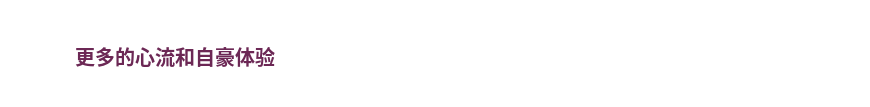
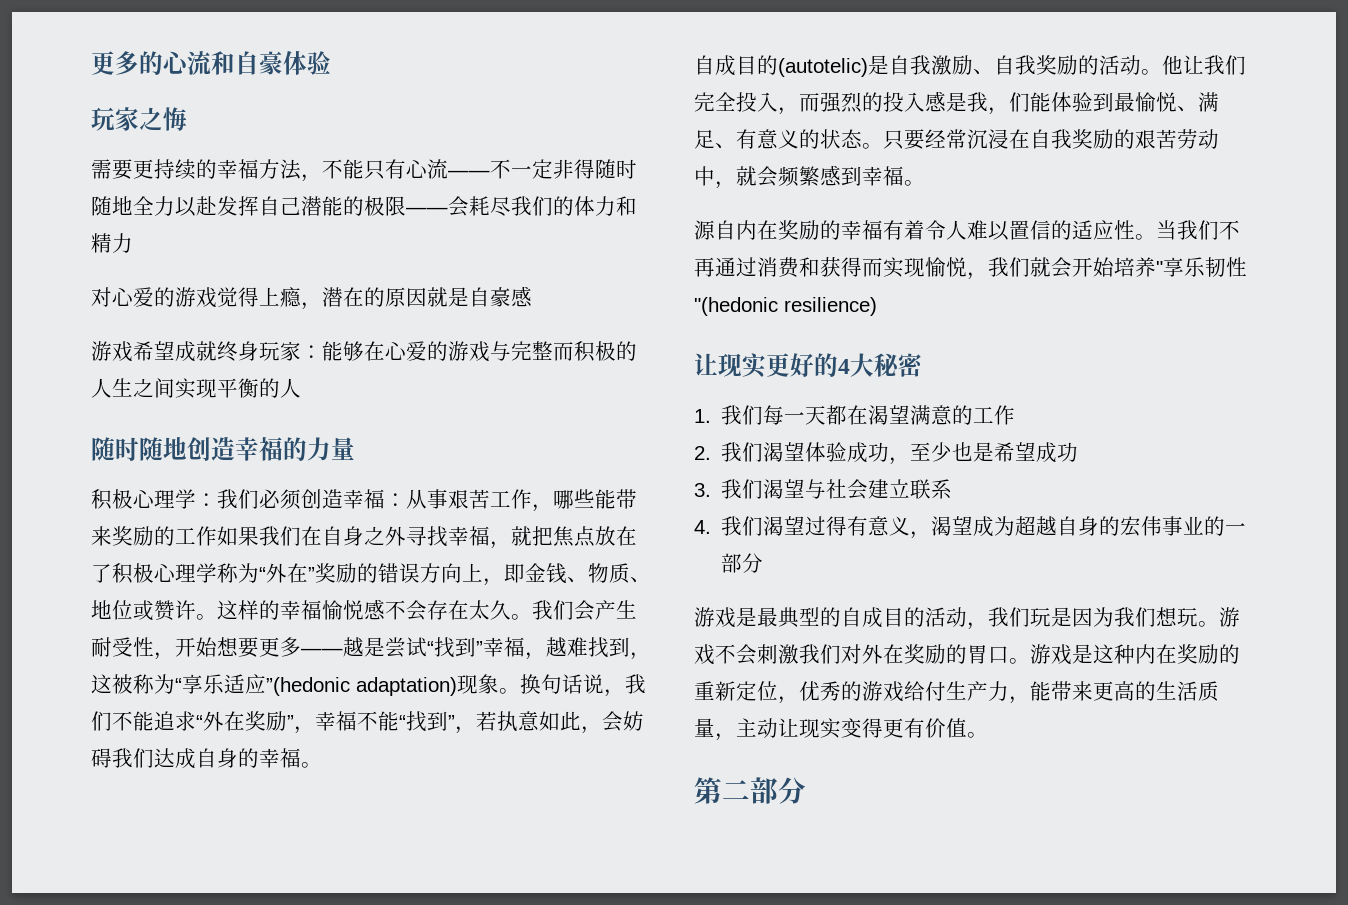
(275, 56) none -> [91,107,187,131] [91,159,637,182] [91,196,637,217] [91,233,133,253] [91,286,532,310] [91,341,637,362] [91,378,301,399] [91,437,355,461] [91,489,637,512] [91,526,637,549] [91,563,651,586] [91,599,637,621] [91,637,651,660] [91,674,646,697] [91,711,644,734] [91,748,322,769] [694,55,1246,77] [694,91,1219,115] [694,129,1219,150] [694,165,925,189] [694,220,1240,241] [694,257,1247,280] [694,297,877,316] [694,353,923,378] [694,405,1016,425] [694,442,1079,465] [694,479,953,500] [694,516,1247,539] [721,553,764,573] [694,607,1240,630] [694,644,1240,665] [694,681,1219,704] [694,718,988,741] [694,777,806,804] // 玩家之悔 // 需要更持续的幸福方法，不能只有心流——不一定非得随时随地全力以赴发挥自己潜能的极限——会耗尽我们的体力和精力 // 对心爱的游戏觉得上瘾，潜在的原因就是自豪感 // 游戏希望成就终身玩家：能够在心爱的游戏与完整而积极的人生之间实现平衡的人 // 随时随地创造幸福的力量 // 积极心理学：我们必须创造幸福：从事艰苦工作，哪些能带来奖励的工作如果我们在自身之外寻找幸福，就把焦点放在了积极心理学称为“外在”奖励的错误方向上，即金钱、物质、地位或赞许。这样的幸福愉悦感不会存在太久。我们会产生耐受性，开始想要更多——越是尝试“找到”幸福，越难找到，这被称为“享乐适应”(hedonic adaptation)现象。换句话说，我们不能追求“外在奖励”，幸福不能“找到”，若执意如此，会妨碍我们达成自身的幸福。 // 自成目的(autotelic)是自我激励、自我奖励的活动。他让我们完全投入，而强烈的投入感是我，们能体验到最愉悦、满足、有意义的状态。只要经常沉浸在自我奖励的艰苦劳动中，就会频繁感到幸福。 // 源自内在奖励的幸福有着令人难以置信的适应性。当我们不再通过消费和获得而实现愉悦，我们就会开始培养"享乐韧性"(hedonic resilience) // 让现实更好的4大秘密 // 1.我们每一天都在渴望满意的工作 // 2.我们渴望体验成功，至少也是希望成功 // 3.我们渴望与社会建立联系 // 4.我们渴望过得有意义，渴望成为超越自身的宏伟事业的一部分 // 游戏是最典型的自成目的活动，我们玩是因为我们想玩。游戏不会刺激我们对外在奖励的胃口。游戏是这种内在奖励的重新定位，优秀的游戏给付生产力，能带来更高的生活质量，主动让现实变得更有价值。 // 第二部分

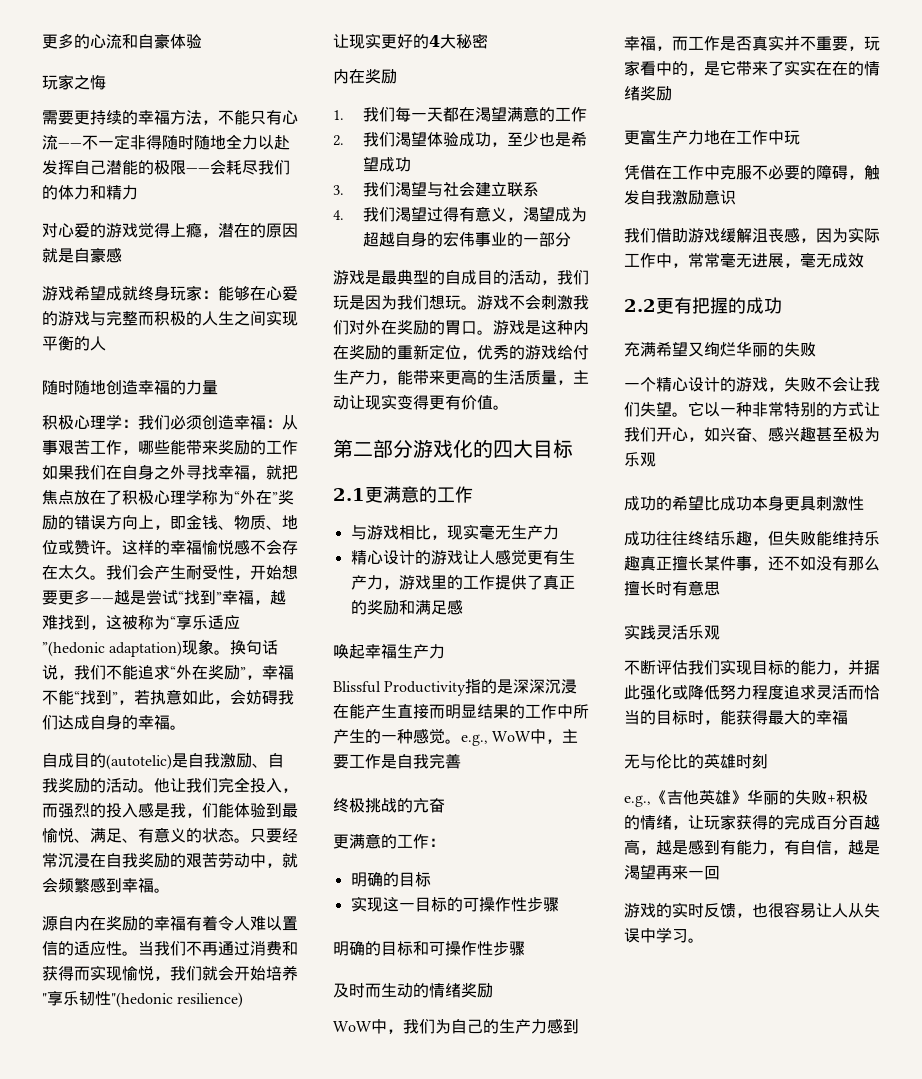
(923, 365) none -> [333,69,397,84] // 内在奖励
(806, 790) none -> [413,439,573,458] [333,486,473,503] [350,524,559,540] [350,549,575,565] [350,575,575,590] [350,599,463,615] [333,643,445,659] [333,679,578,696] [333,704,589,719] [333,728,579,746] [333,753,461,769] [333,798,445,813] [333,833,445,849] [350,872,431,887] [350,896,559,912] [333,941,525,956] [333,983,493,998] [333,1018,579,1034] [624,35,880,51] [624,60,880,76] [624,86,672,101] [624,129,800,145] [624,164,880,180] [624,189,736,205] [624,227,880,243] [624,252,864,268] [624,297,782,314] [624,341,816,357] [624,376,880,392] [624,401,880,417] [624,426,880,442] [624,452,656,467] [624,495,864,511] [624,531,880,546] [624,555,880,571] [624,580,720,596] [624,624,720,640] [624,659,880,675] [624,684,880,700] [624,709,848,725] [624,754,768,769] [624,790,868,807] [624,814,880,830] [624,839,880,855] [624,864,720,880] [624,902,880,918] [624,927,704,943] 游戏化的四大目标 // 2.1更满意的工作 // 与游戏相比，现实毫无生产力 // 精心设计的游戏让人感觉更有生产力，游戏里的工作提供了真正的奖励和满足感 // 唤起幸福生产力 // Blissful Productivity指的是深深沉浸在能产生直接而明显结果的工作中所产生的一种感觉。e.g., WoW中，主要工作是自我完善 // 终极挑战的亢奋 // 更满意的工作： // 明确的目标 // 实现这一目标的可操作性步骤 // 明确的目标和可操作性步骤 // 及时而生动的情绪奖励 // WoW中，我们为自己的生产力感到幸福，而工作是否真实并不重要，玩家看中的，是它带来了实实在在的情绪奖励 // 更富生产力地在工作中玩 // 凭借在工作中克服不必要的障碍，触发自我激励意识 // 我们借助游戏缓解沮丧感，因为实际工作中，常常毫无进展，毫无成效 // 2.2更有把握的成功 // 充满希望又绚烂华丽的失败 // 一个精心设计的游戏，失败不会让我们失望。它以一种非常特别的方式让我们开心，如兴奋、感兴趣甚至极为乐观 // 成功的希望比成功本身更具刺激性 // 成功往往终结乐趣，但失败能维持乐趣真正擅长某件事，还不如没有那么擅长时有意思 // 实践灵活乐观 // 不断评估我们实现目标的能力，并据此强化或降低努力程度追求灵活而恰当的目标时，能获得最大的幸福 // 无与伦比的英雄时刻 // e.g.,《吉他英雄》华丽的失败+积极的情绪，让玩家获得的完成百分百越高，越是感到有能力，有自信，越是渴望再来一回 // 游戏的实时反馈，也很容易让人从失误中学习。

